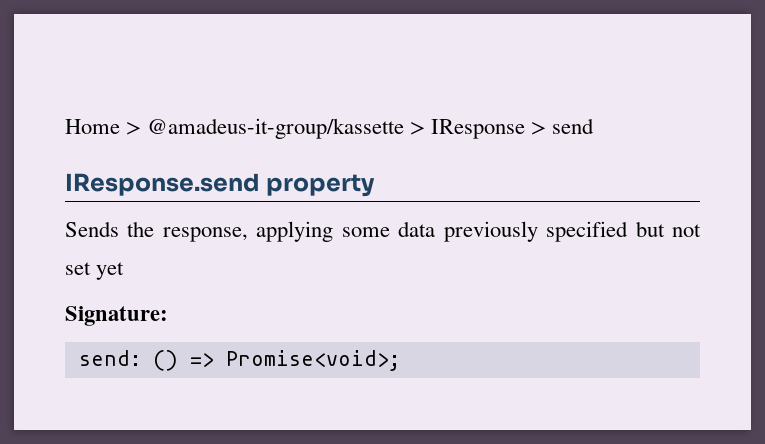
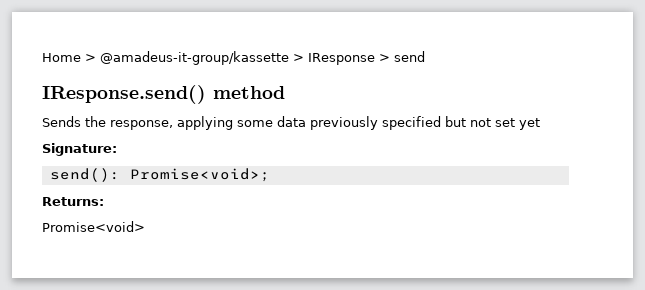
[65,173,376,197] IResponse.send property -> [42,85,285,104] IResponse.send() method
[78,350,214,371] send: () => -> [49,168,120,182] send():
(400, 360) none -> [42,197,104,206] [42,221,145,232] // Returns: // Promise<void>

